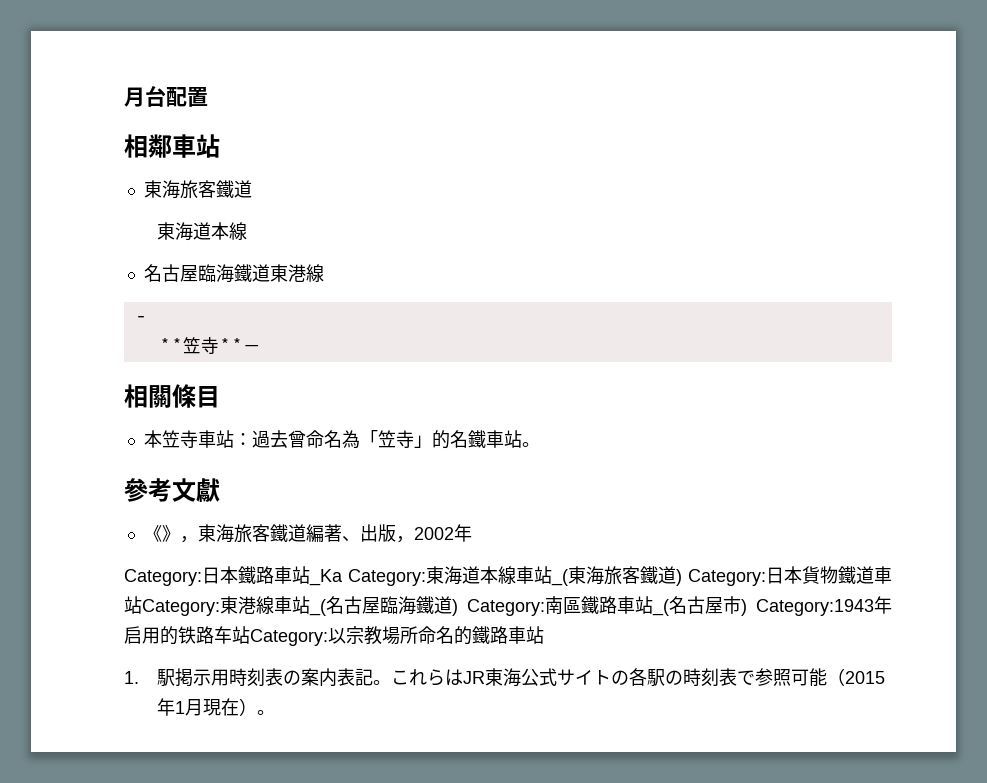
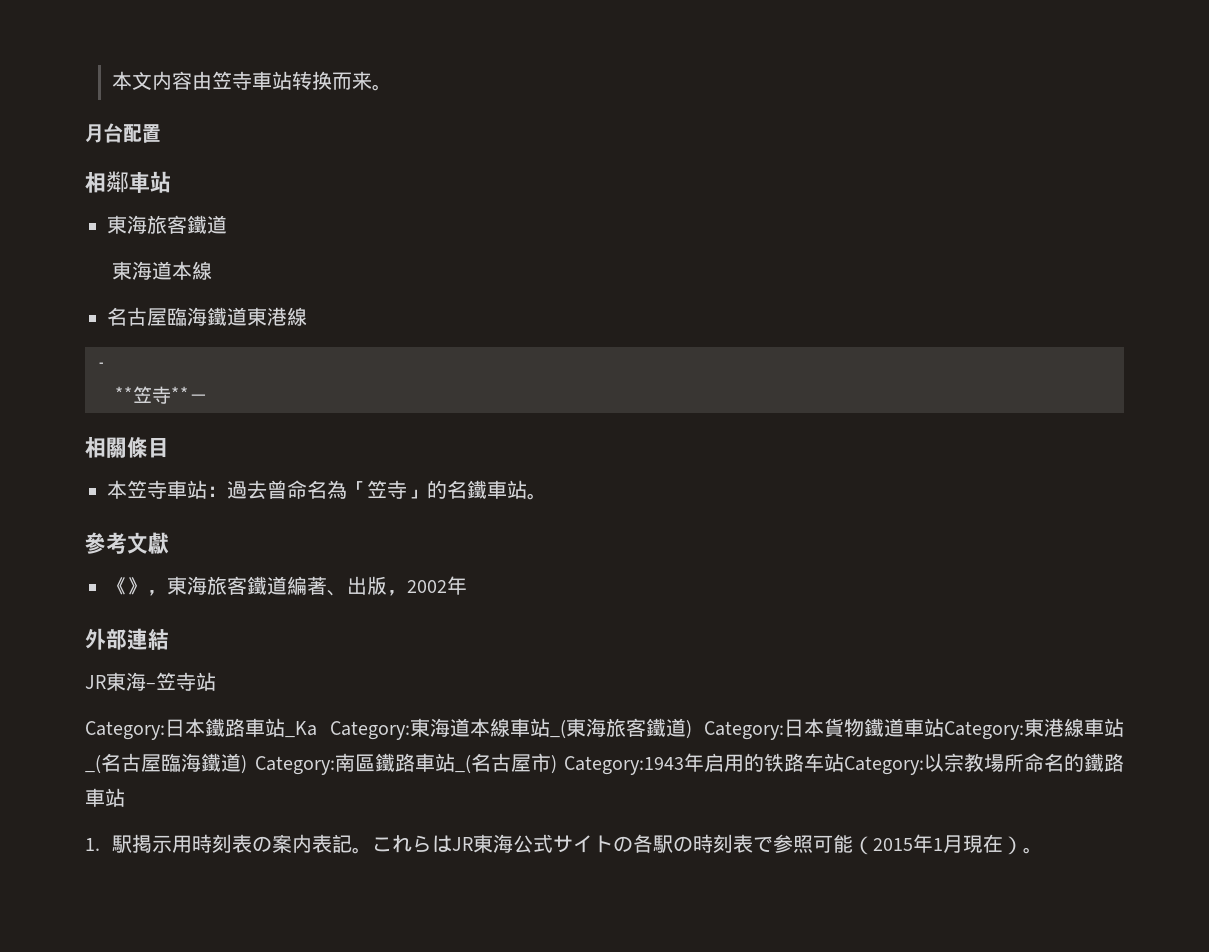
(124, 97) none -> [111,71,392,91] 本文内容由笠寺車站转换而来。 //
(472, 533) none -> [85,628,169,650] [85,672,216,691] // 外部連結 // JR東海–笠寺站

